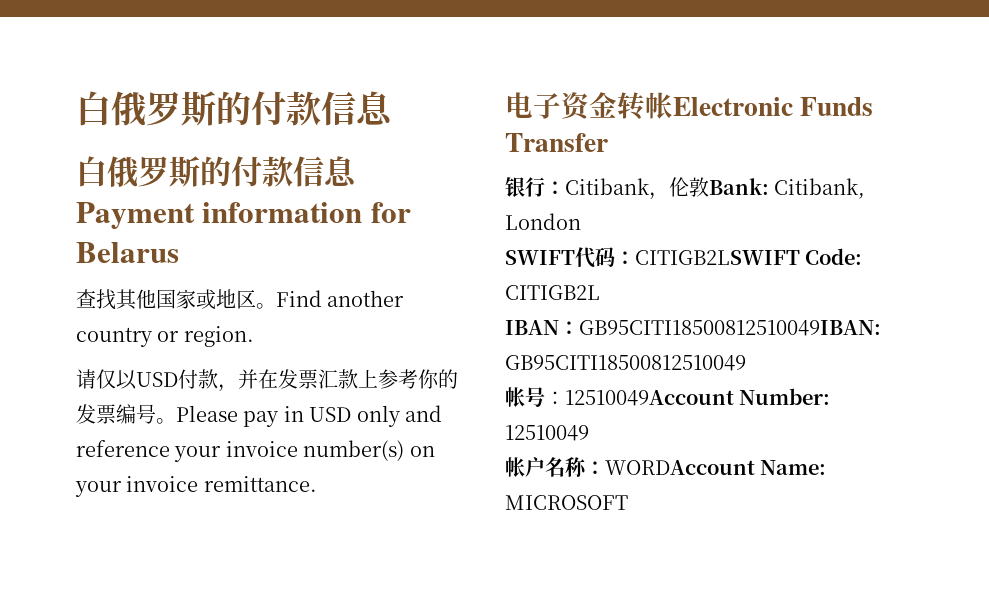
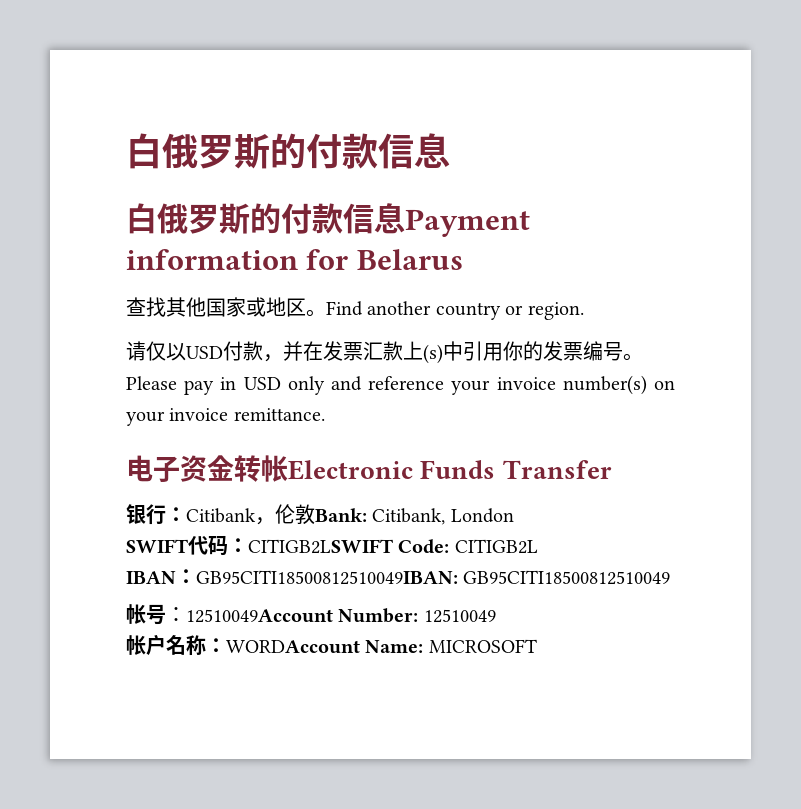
[378,369,418,389] 参考 -> [423,341,503,364] (s)中引用

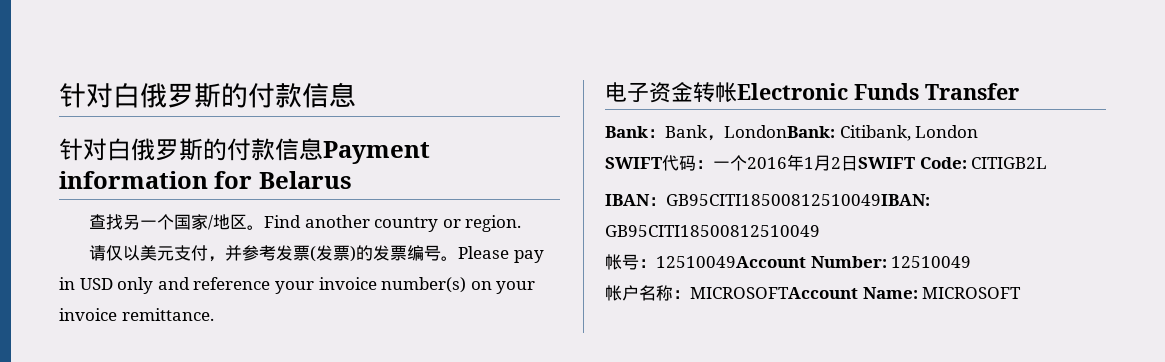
(126, 151) none -> [59,83,113,108] 针对
(450, 150) none -> [59,138,107,161] 针对
[166,297,266,317] 其他国家或 -> [123,214,214,230] 另一个国家/
[186,341,523,364] USD付款，并在发票汇款上(s)中引用你 -> [140,245,357,262] 美元支付，并参考发票(发票)
[126,504,367,525] 银行：Citibank，伦敦Bank: -> [605,125,835,141] Bank：Bank，LondonBank:
[248,539,393,554] CITIGB2LSWIFT -> [713,154,915,171] 一个2016年1月2日SWIFT
[226,640,360,654] WORDAccount -> [690,287,858,299] MICROSOFTAccount

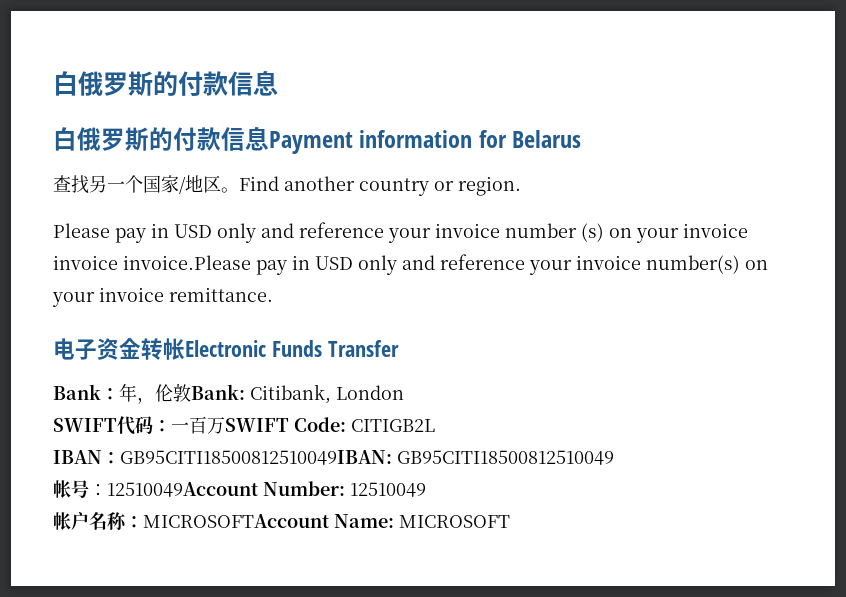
[59,83,113,108] 针对 -> (53, 83) none
[59,138,107,161] 针对 -> (278, 83) none
[89,245,459,262] 请仅以美元支付，并参考发票(发票)的发票编号。 -> (521, 186) none
(377, 283) none -> [505,223,748,243] [53,254,641,275] number (s) on your invoice invoice invoice.Please pay in USD only and reference your invoice
[665,125,835,141] Bank，LondonBank: -> [119,383,245,404] 年，伦敦Bank:
[730,154,858,171] 个2016年1月2日 -> [189,416,225,434] 百万

